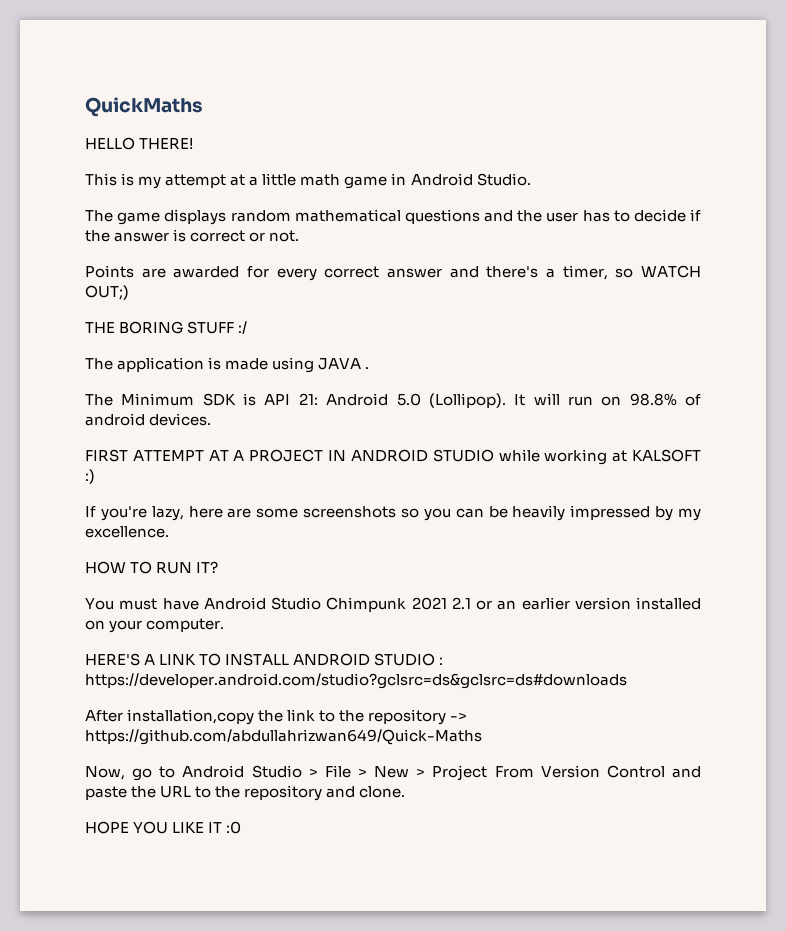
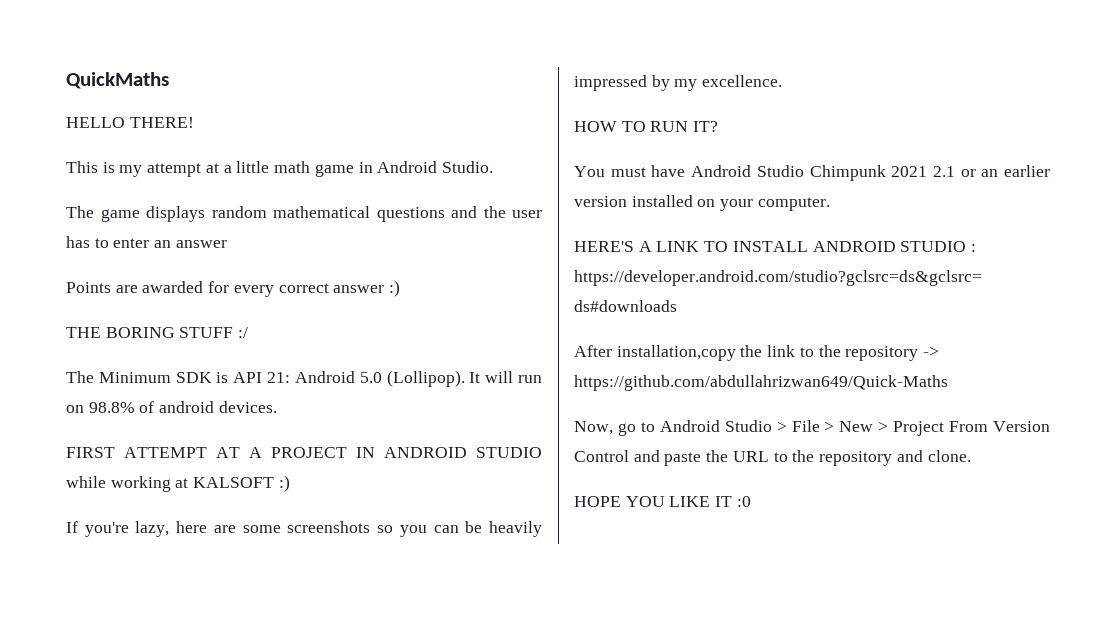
[633,209,701,222] [85,229,300,242] decide if the answer is correct or not. -> [113,238,227,248] enter an answer
[449,265,701,280] [85,285,129,300] [85,321,248,334] [85,357,370,373] and there's a timer, so WATCH OUT;) // THE BORING STUFF :/ // The application is made using JAVA . -> [389,280,401,297] [66,327,249,338] :) // THE BORING STUFF :/

